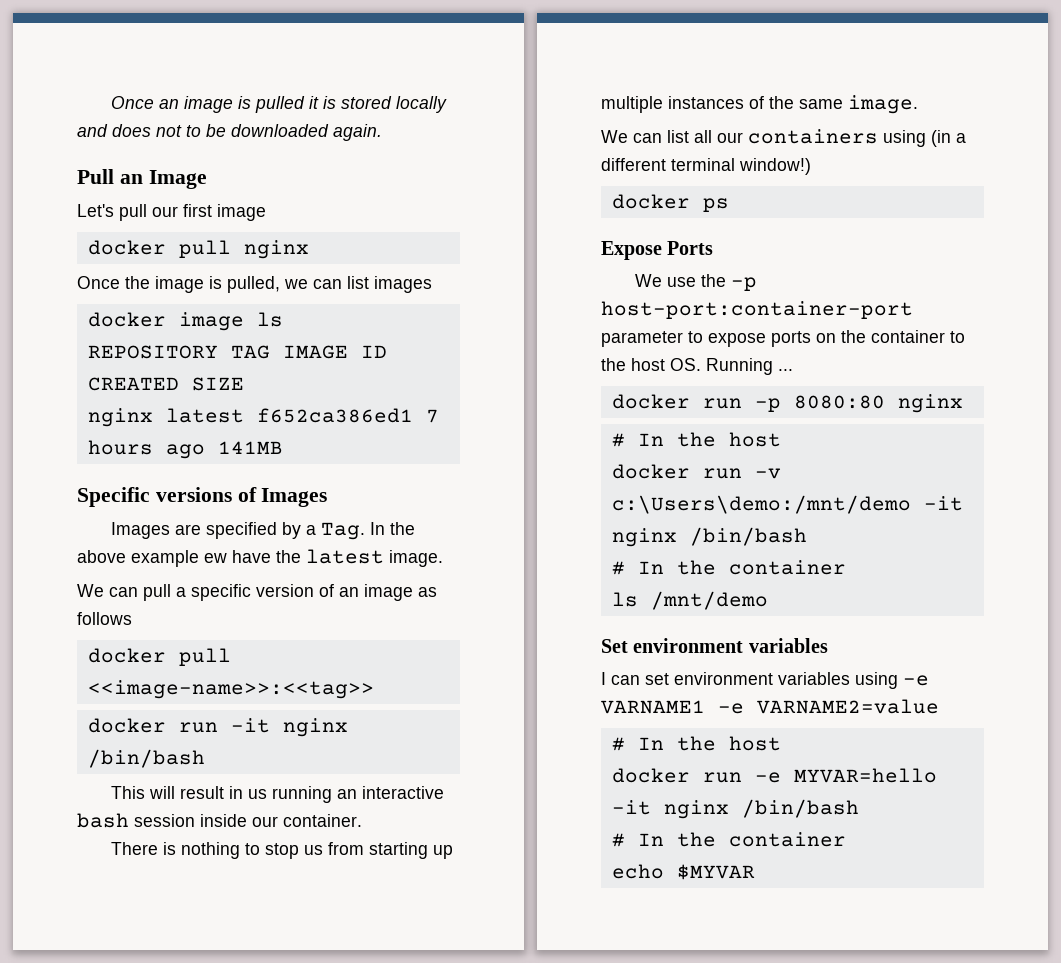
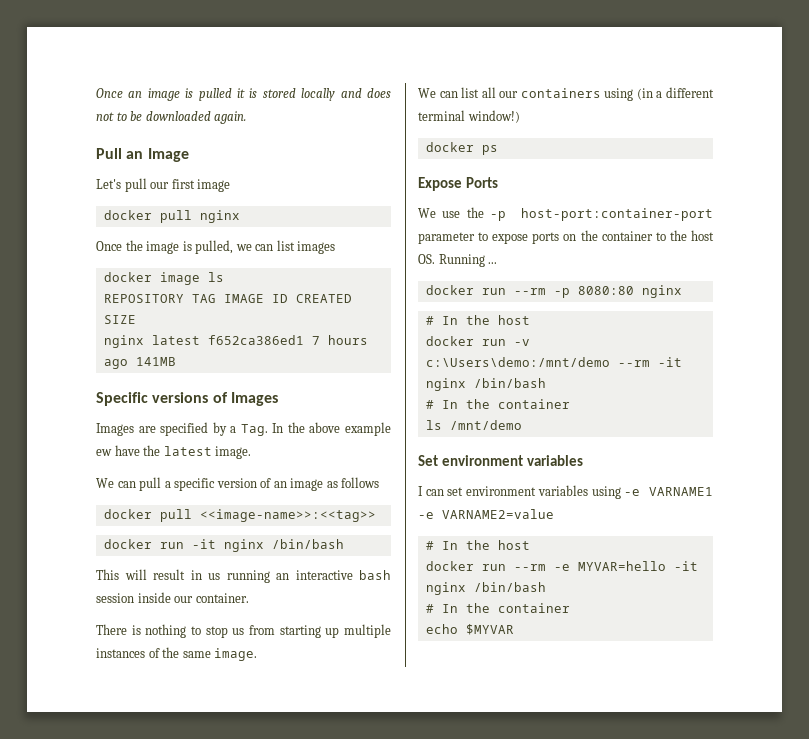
(742, 403) none -> [513,288,546,295] --rm
(911, 504) none -> [617,360,650,367] --rm
(742, 777) none -> [513,564,546,571] --rm

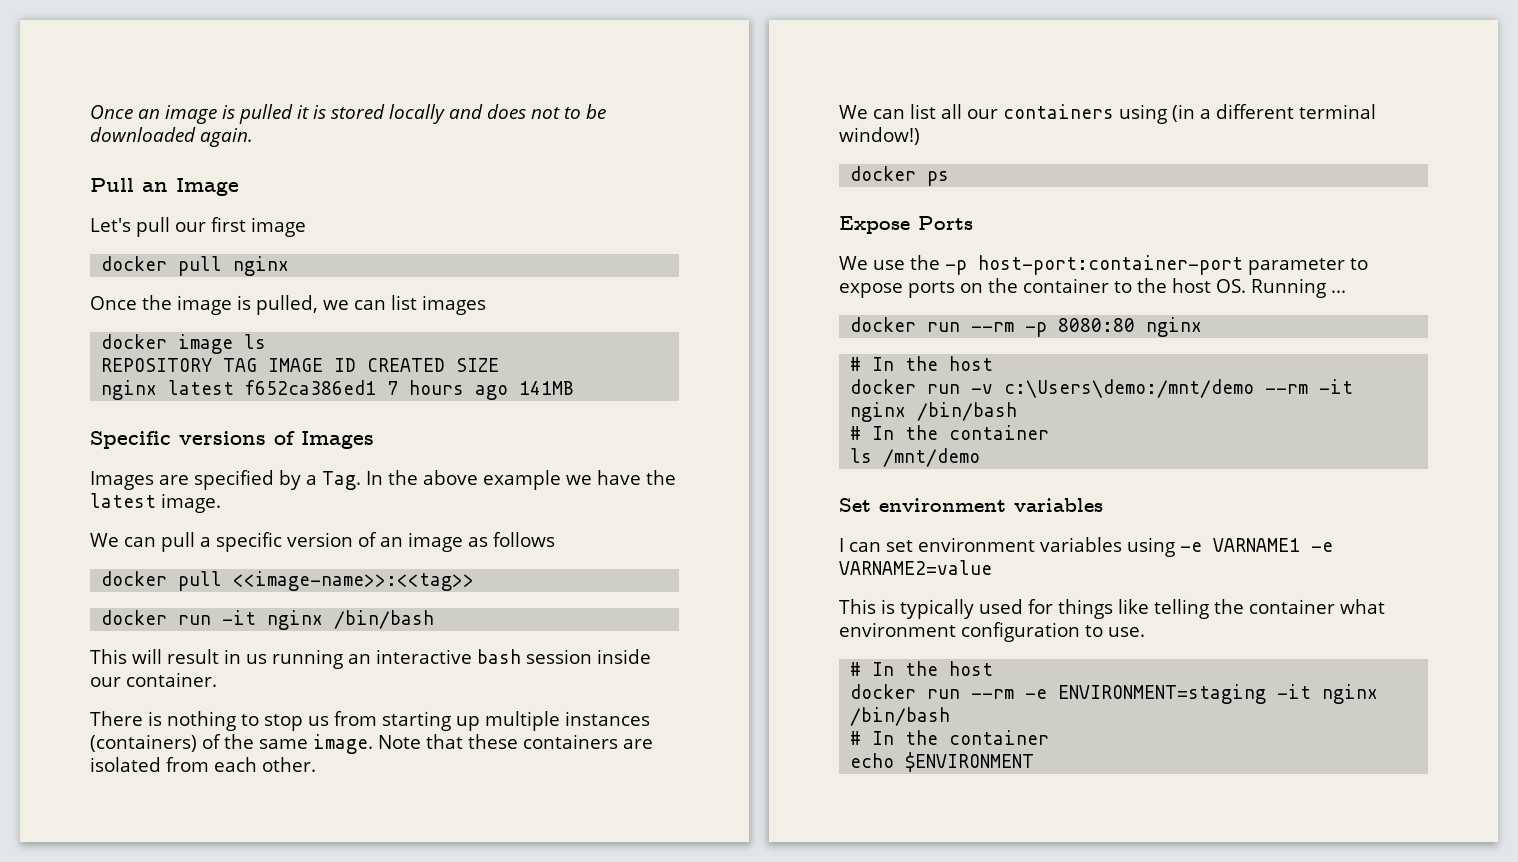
[96,449,112,456] ew -> [566,475,592,485] we
(145, 653) none -> [90,734,197,752] (containers)
(258, 654) none -> [378,734,653,749] [90,757,316,772] Note that these containers are isolated from each other.
(554, 514) none -> [839,599,1385,619] [839,622,1145,642] // This is typically used for things like telling the container what environment configuration to use.
[577,561,666,571] MYVAR=hello -> [1058,684,1267,704] ENVIRONMENT=staging
[465,624,514,635] $MYVAR -> [905,752,1035,772] $ENVIRONMENT

